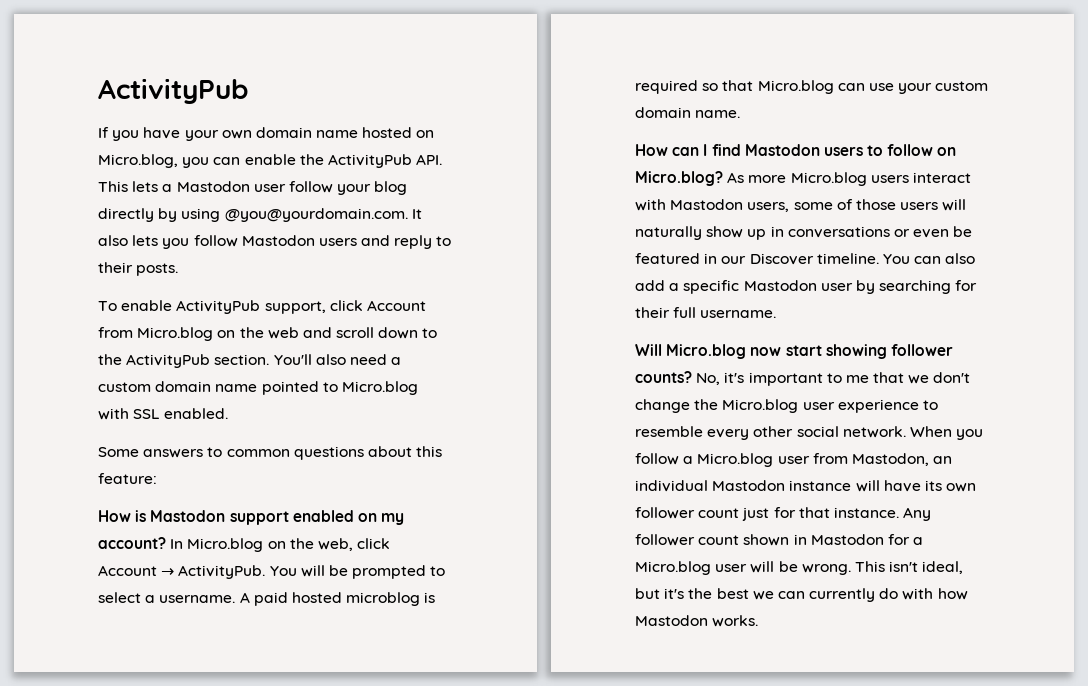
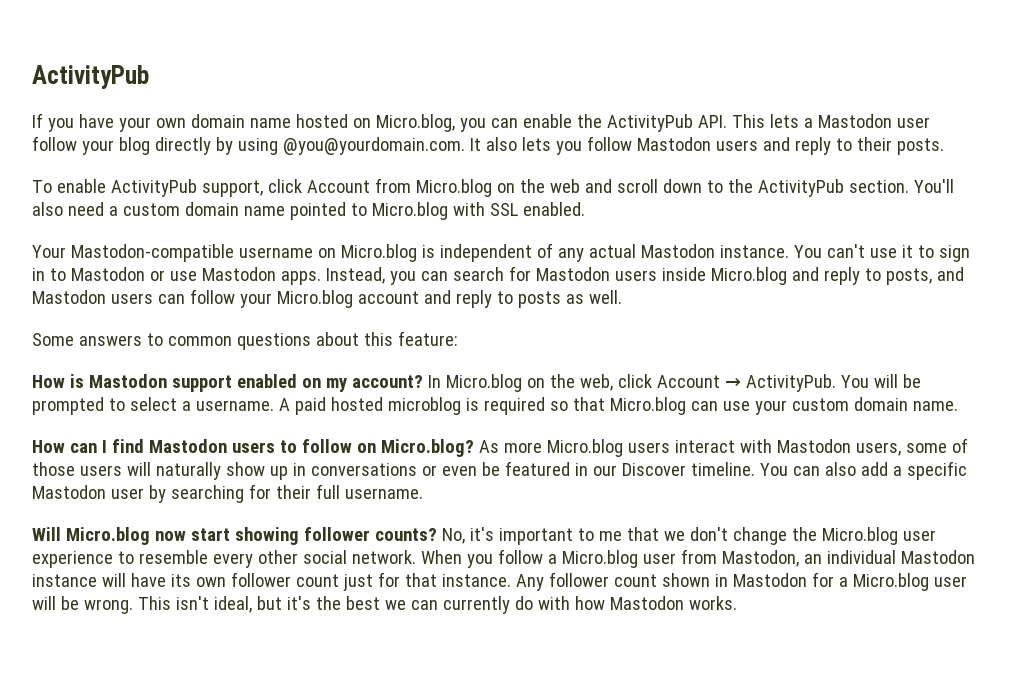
(229, 413) none -> [32,243,970,262] [32,266,964,285] [32,289,622,308] // Your Mastodon-compatible username on Micro.blog is independent of any actual Mastodon instance. You can't use it to sign in to Mastodon or use Mastodon apps. Instead, you can search for Mastodon users inside Micro.blog and reply to posts, and Mastodon users can follow your Micro.blog account and reply to posts as well.

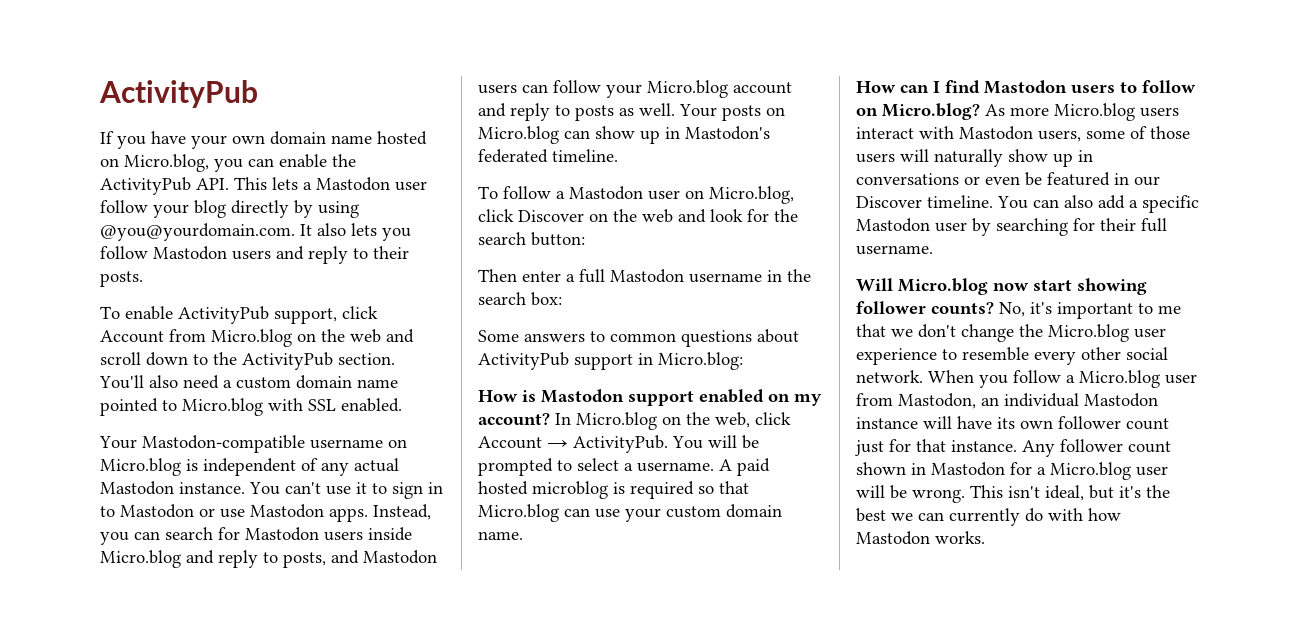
(622, 297) none -> [679,104,785,121] [478,126,770,144] [478,149,618,163] [478,186,794,204] [478,209,798,223] [478,232,585,246] [478,269,811,283] [478,292,562,306] Your posts on Micro.blog can show up in Mastodon's federated timeline. // To follow a Mastodon user on Micro.blog, click Discover on the web and look for the search button: // Then enter a full Mastodon username in the search box:
[363,331,458,346] this feature: -> [478,352,743,370] ActivityPub support in Micro.blog:

